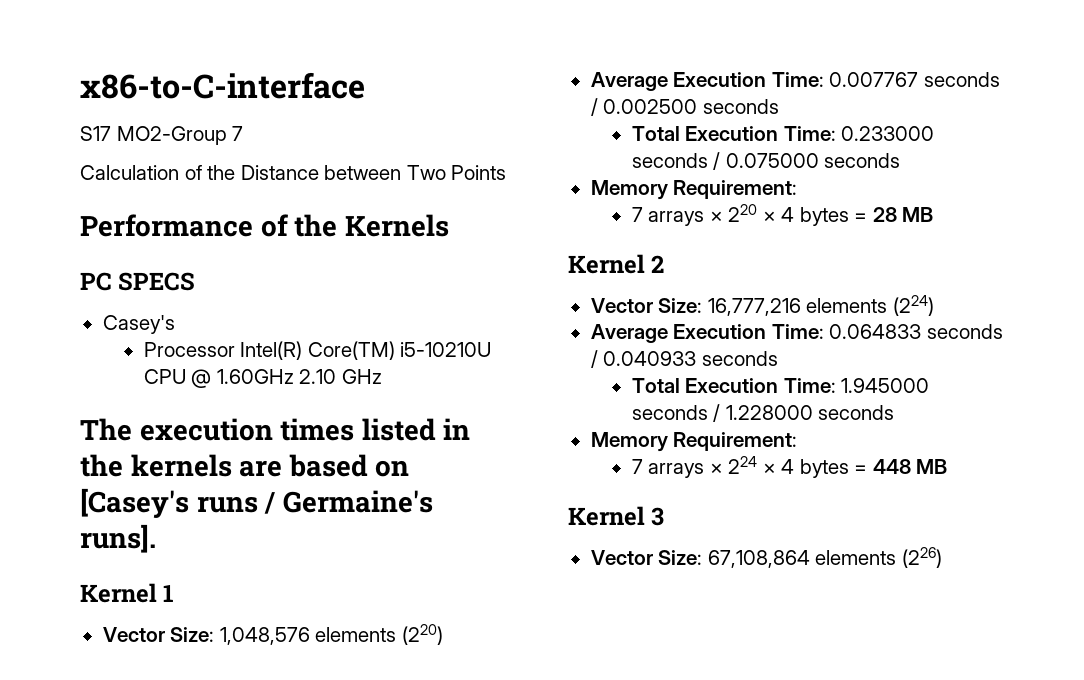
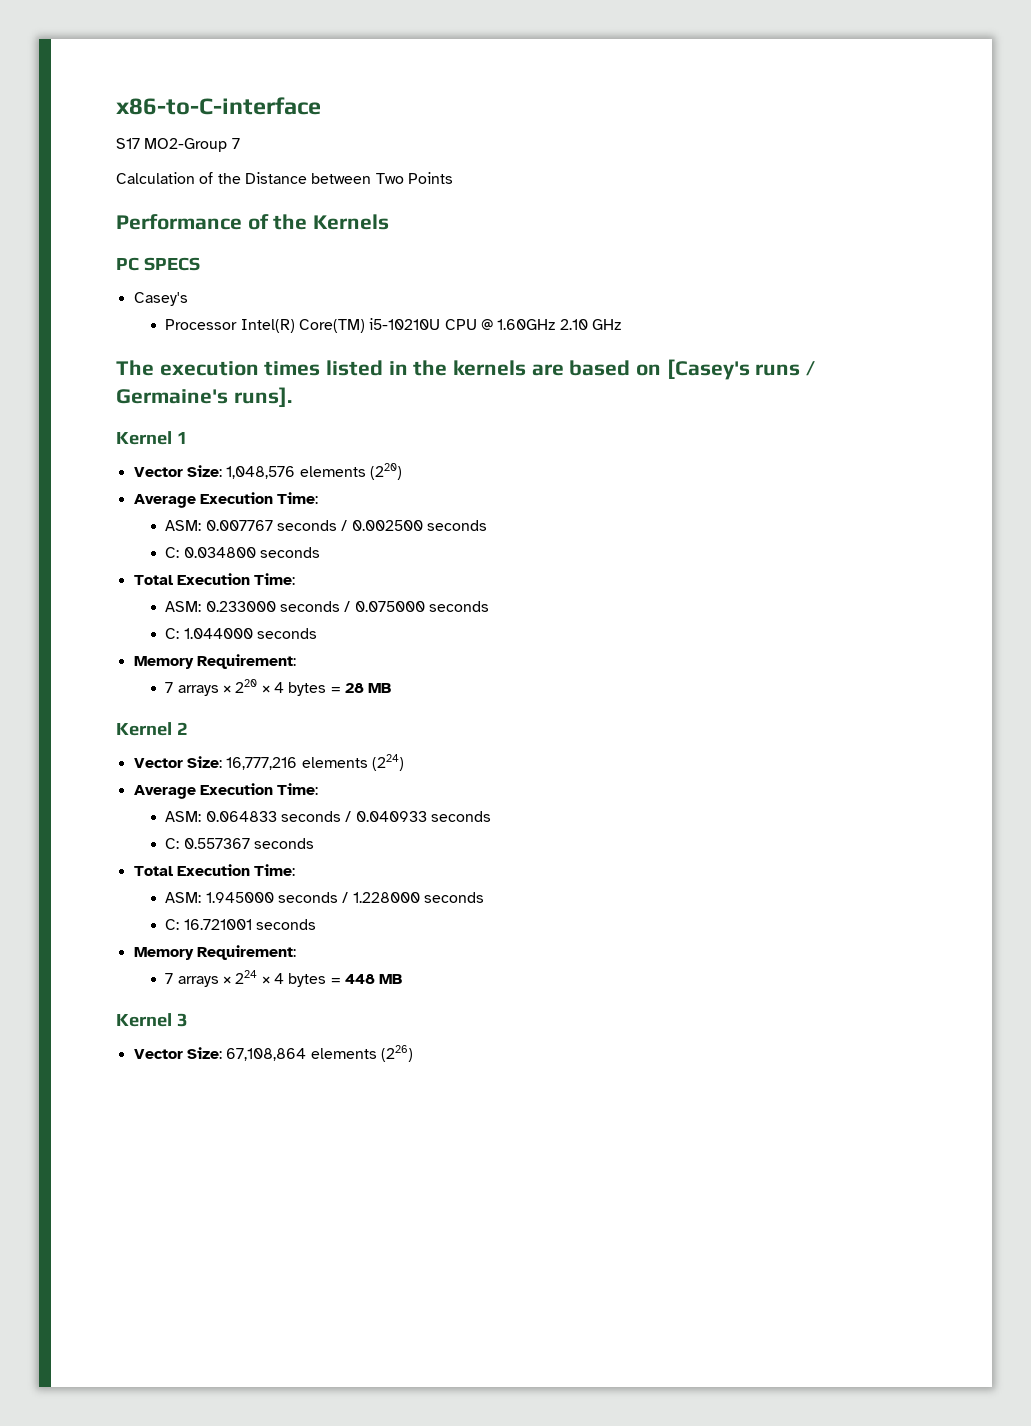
(824, 79) none -> [165,520,202,531] // ASM:
[631,126,836,141] // Total Execution Time: -> [165,547,321,558] [133,573,296,585] [165,601,202,612] // C: 0.034800 seconds // Total Execution Time: // ASM:
(901, 160) none -> [165,628,318,639] // C: 1.044000 seconds
(824, 331) none -> [165,811,202,822] // ASM:
[631,378,836,393] // Total Execution Time: -> [165,838,315,849] [133,864,296,876] [165,892,202,903] // C: 0.557367 seconds // Total Execution Time: // ASM:
(895, 412) none -> [165,919,317,930] // C: 16.721001 seconds

